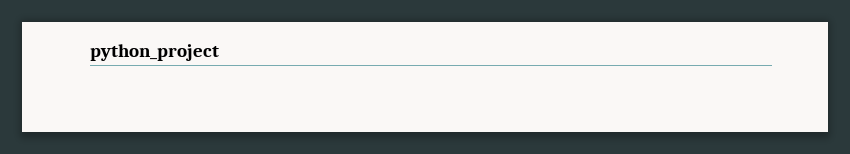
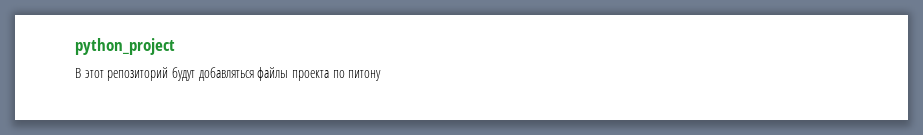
(219, 52) none -> [75,67,382,81] // В этот репозиторий будут добавляться файлы проекта по питону

